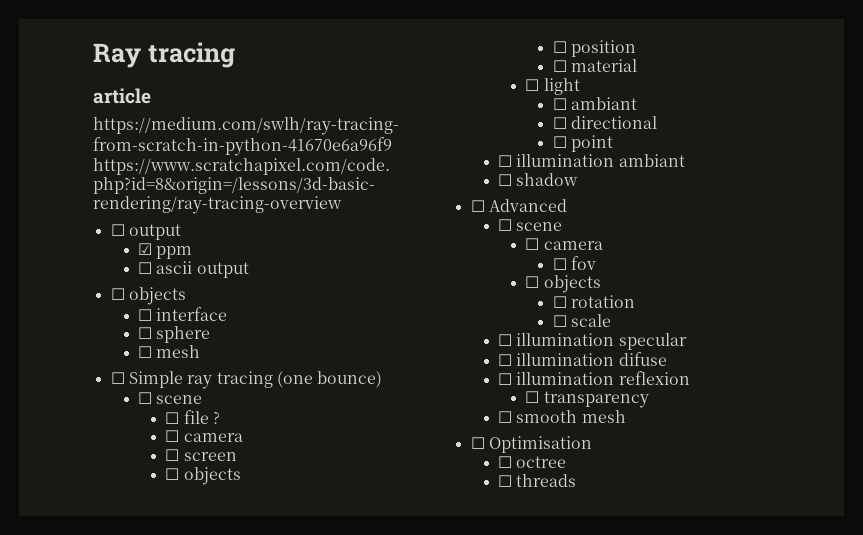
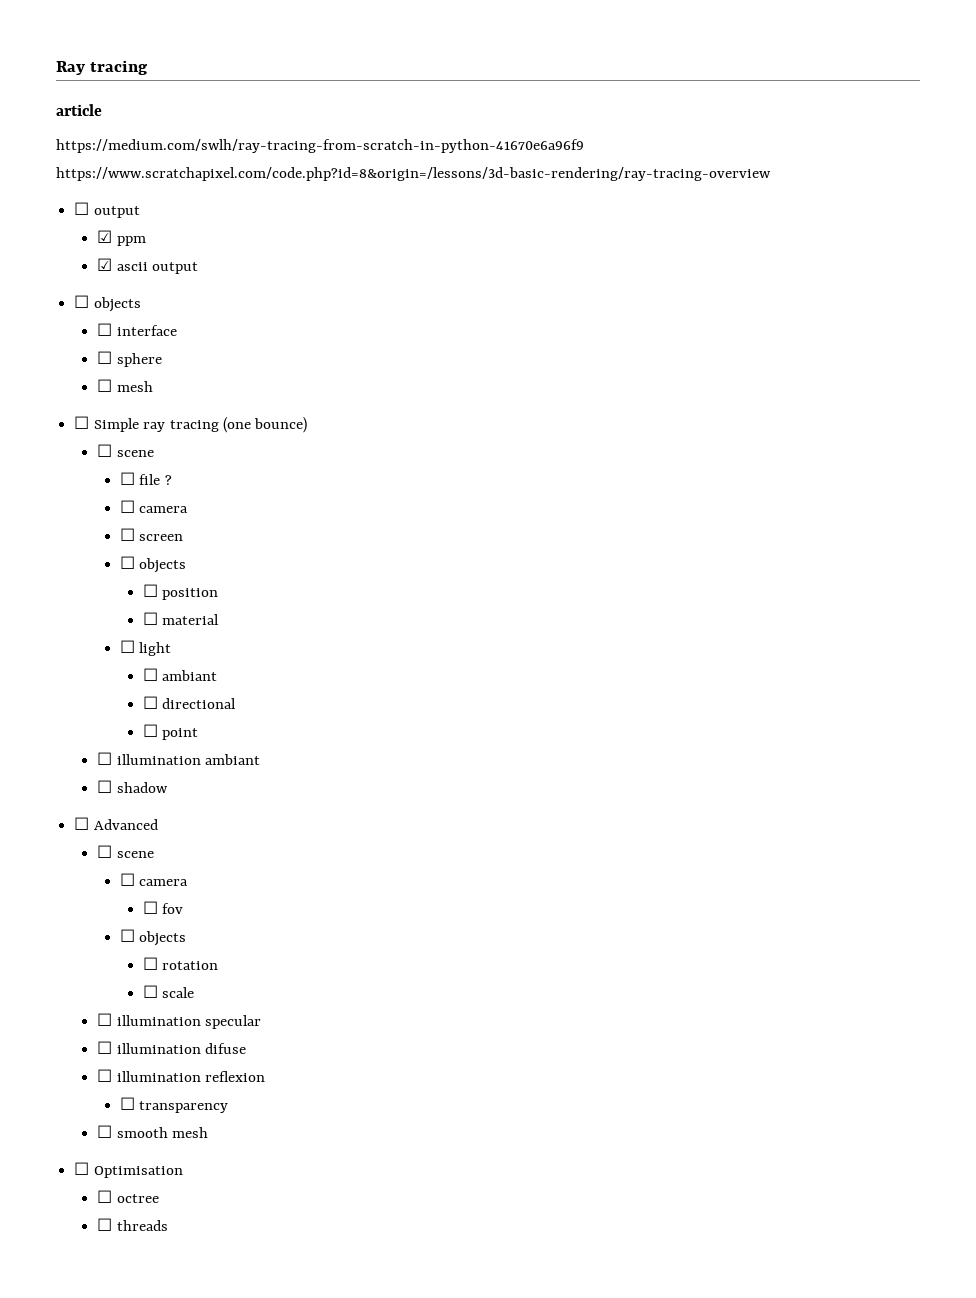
[137,262,152,274] ☐ -> [97,258,113,271] ☑

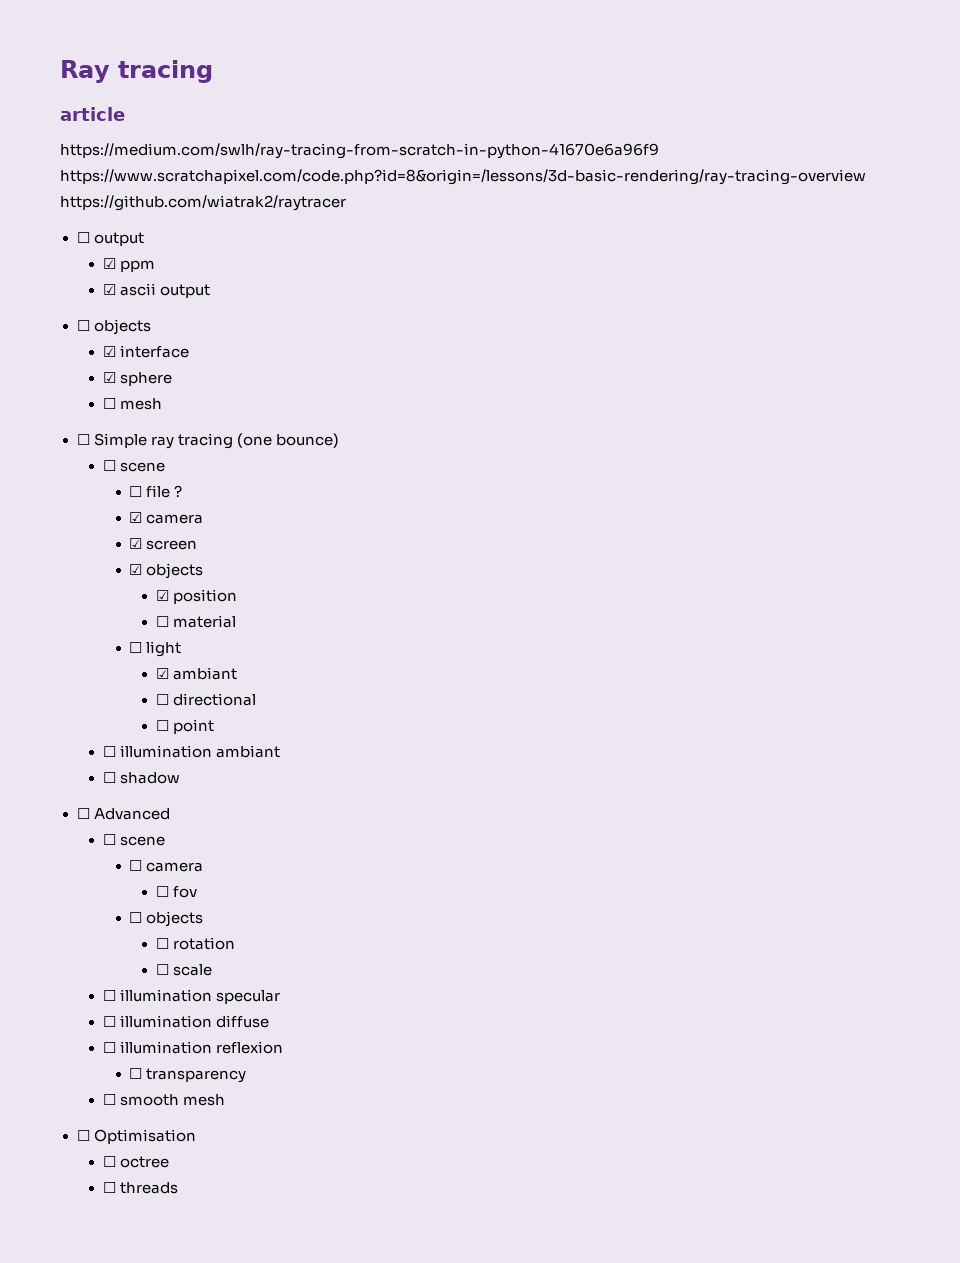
(771, 174) none -> [60,195,346,211] https://github.com/wiatrak2/raytracer
[97,323,113,336] ☐ -> [102,346,116,357] ☑
[97,351,113,364] ☐ -> [102,372,116,383] ☑
[120,500,189,513] [120,528,136,541] ☐ camera // ☐ -> [129,512,204,524] [129,538,143,549] ☑ camera // ☑
[120,556,187,573] [142,584,158,597] ☐ objects // ☐ -> [129,563,204,579] [155,590,169,601] ☑ objects // ☑
[142,668,158,681] ☐ -> [155,668,169,679] ☑
[204,1043,246,1054] difuse -> [215,1015,269,1028] diffuse

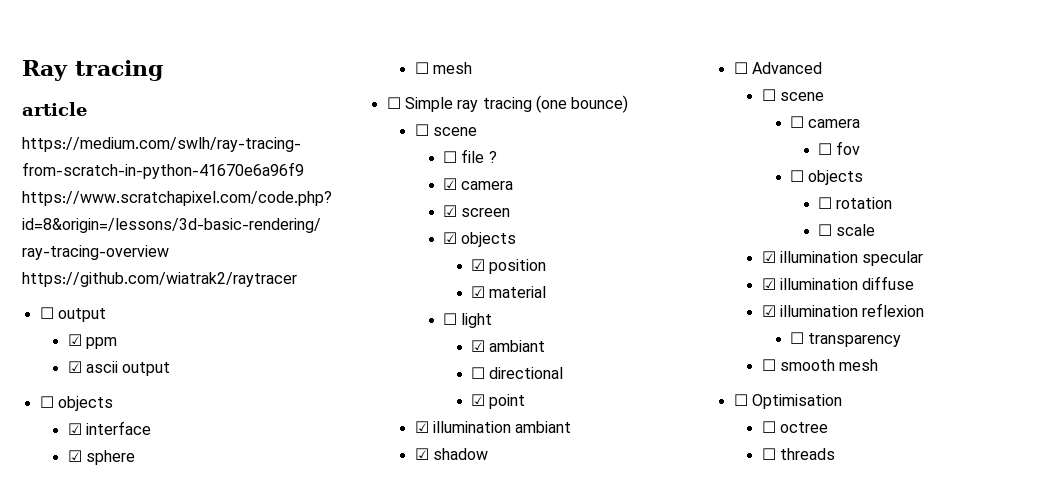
[155,616,169,627] ☐ -> [471,286,486,298] ☑
[155,720,169,731] ☐ -> [471,394,486,406] ☑
[102,746,116,757] ☐ -> [414,421,429,433] ☑
[102,772,116,783] ☐ -> [414,448,429,460] ☑
[102,990,116,1001] ☐ -> [761,251,776,263] ☑
[102,1016,116,1027] ☐ -> [761,278,776,290] ☑
[102,1042,116,1053] ☐ -> [761,305,776,317] ☑

